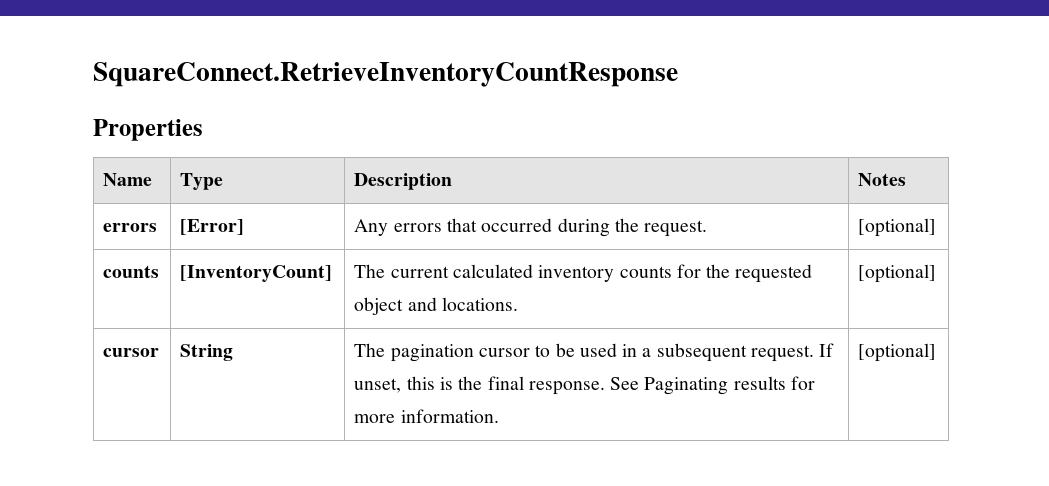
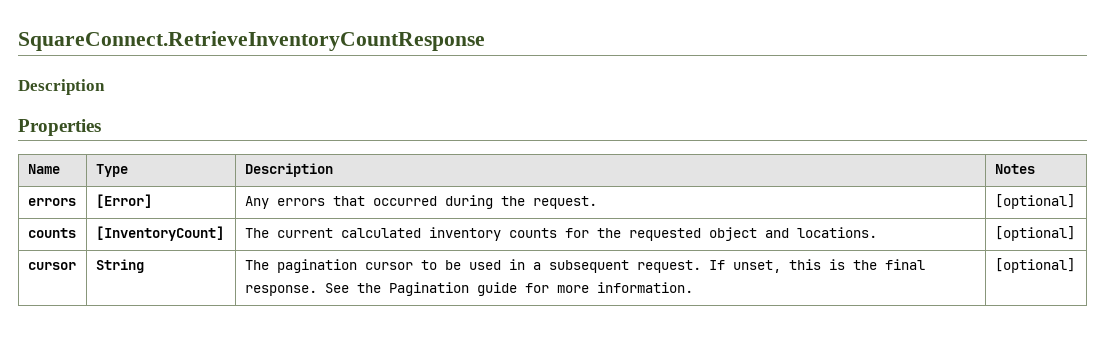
(678, 74) none -> [18,79,105,95] // Description
[644,376,786,395] Paginating results -> [356,282,517,296] the Pagination guide

